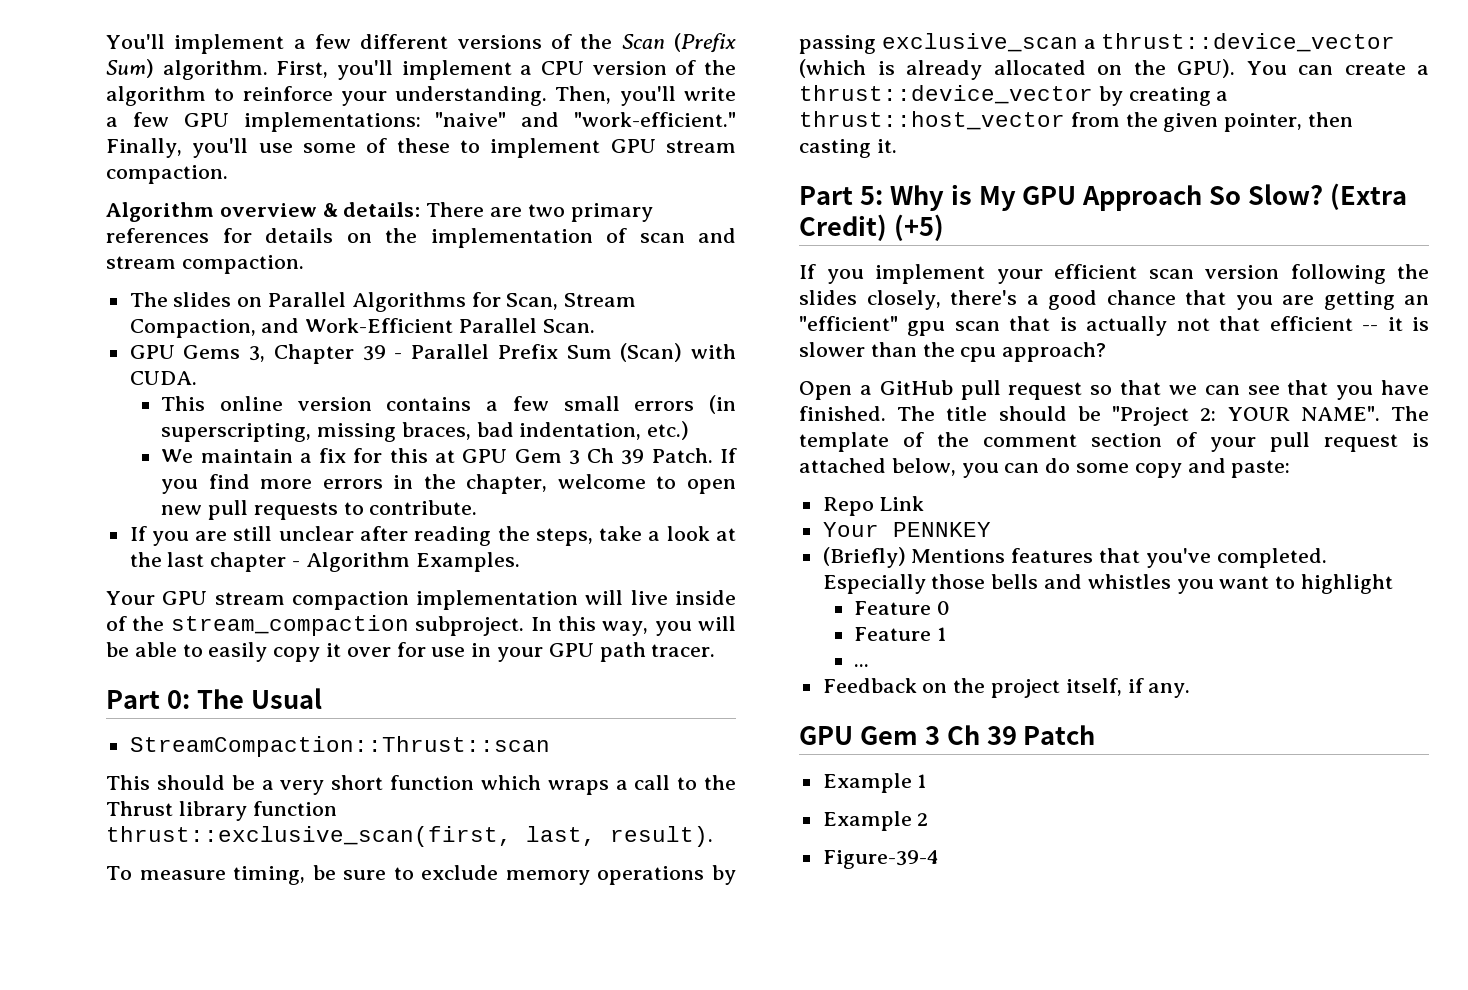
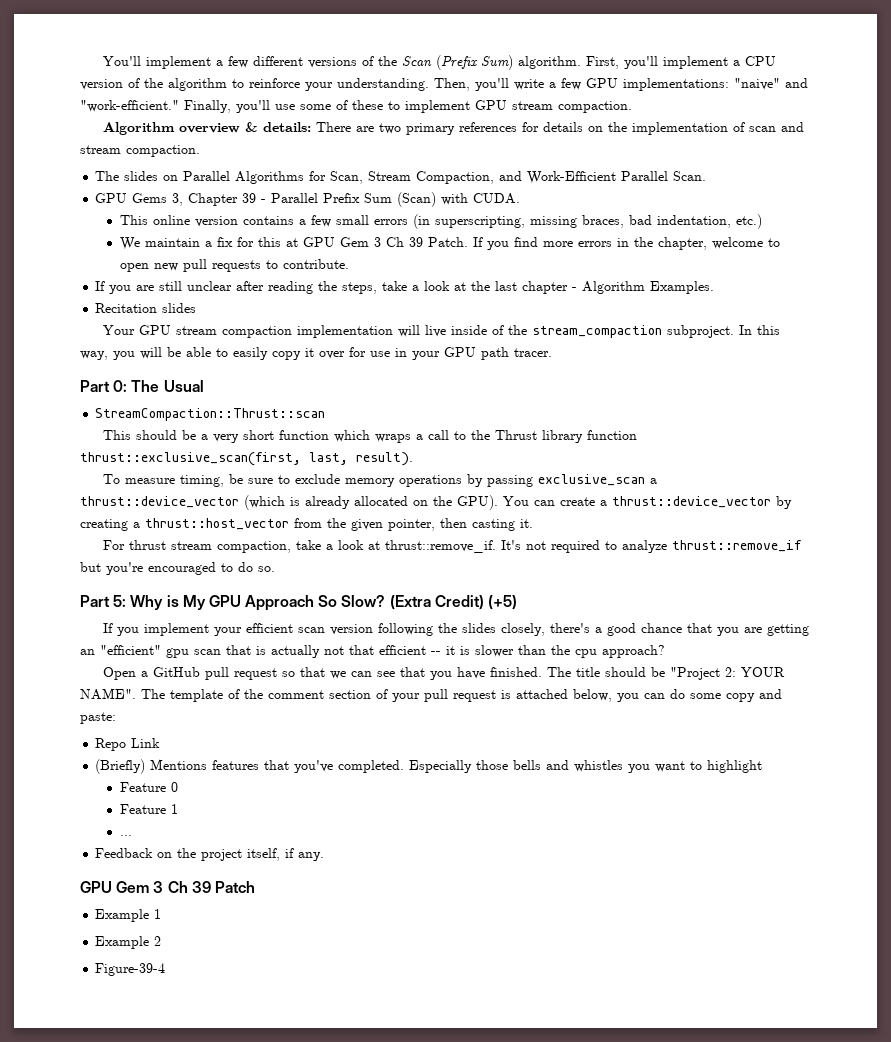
(520, 562) none -> [95,303,197,313] // Recitation slides
(897, 146) none -> [102,540,802,553] [80,562,275,575] // For thrust stream compaction, take a look at thrust::remove_if. It's not required to analyze thrust::remove_if but you're encouraged to do so.
[822,522,991,537] // Your PENNKEY -> (161, 743) none

